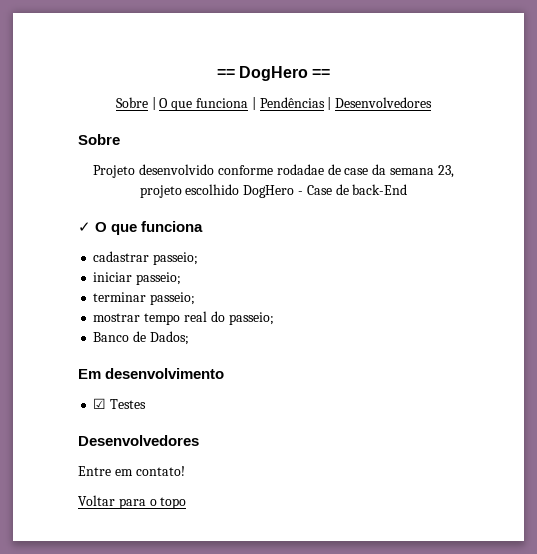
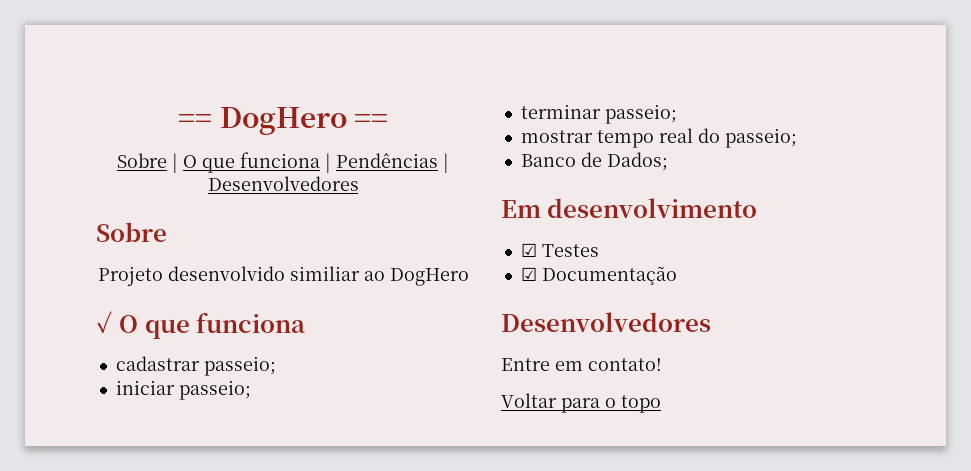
[217,164,454,178] [139,184,408,198] conforme rodadae de case da semana 23, projeto escolhido DogHero - Case de back-End -> [289,266,469,286] similiar ao DogHero
(147, 404) none -> [520,266,677,285] // ☑ Documentação

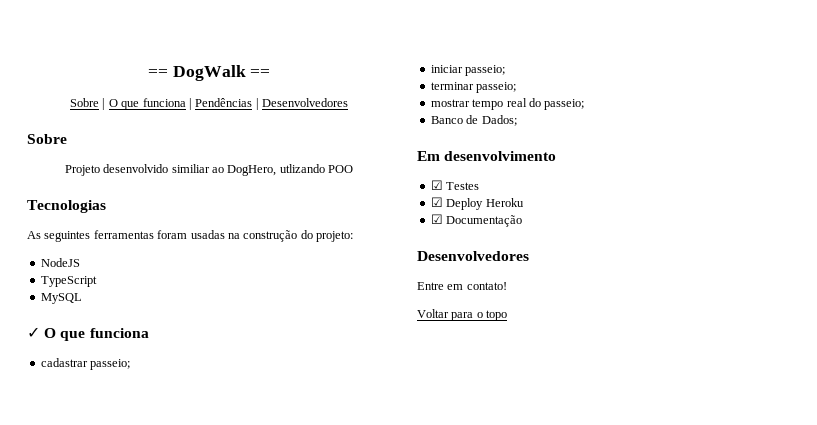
[177,107,347,135] == DogHero -> [147,65,246,81] == DogWalk
[389,268,469,286] DogHero -> [227,164,354,176] [27,200,106,213] [27,230,353,242] [40,258,80,267] [40,276,97,287] [40,293,82,304] DogHero, utlizando POO // Tecnologias // As seguintes ferramentas foram usadas na construção do projeto: // NodeJS // TypeScript // MySQL
(599, 250) none -> [430,197,524,210] // ☑ Deploy Heroku

